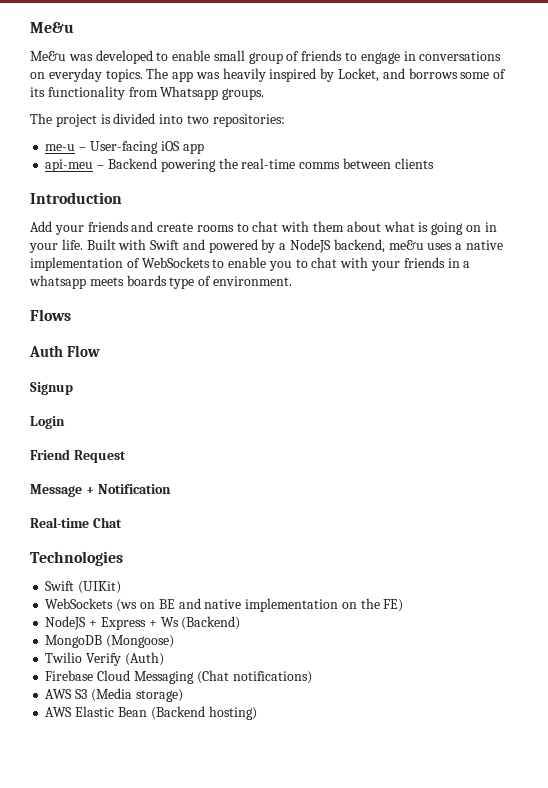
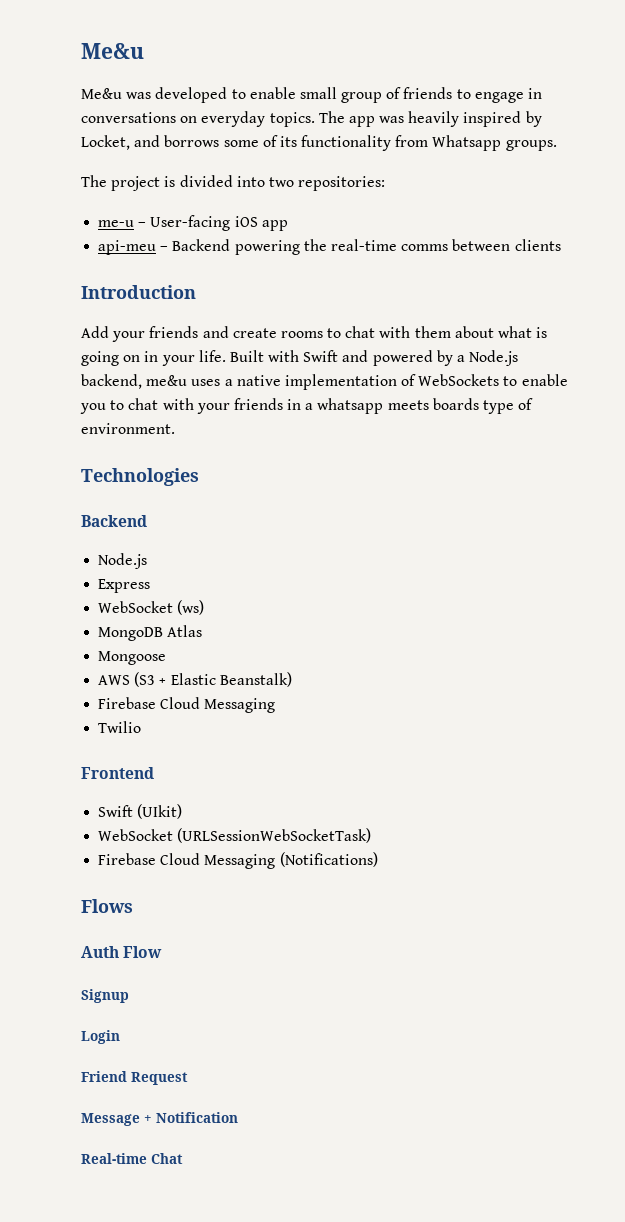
[290,239,332,253] NodeJS -> [469,350,519,366] Node.js
(292, 281) none -> [81,468,199,486] [81,515,147,527] [98,553,148,569] [98,579,151,593] [98,600,205,615] [98,625,203,641] [98,651,167,665] [98,672,292,687] [98,697,276,713] [98,721,142,733] [81,767,154,779] [98,804,183,819] [98,828,372,843] [98,852,378,869] // Technologies // Backend // Node.js // Express // WebSocket (ws) // MongoDB Atlas // Mongoose // AWS (S3 + Elastic Beanstalk) // Firebase Cloud Messaging // Twilio // Frontend // Swift (UIkit) // WebSocket (URLSessionWebSocketTask) // Firebase Cloud Messaging (Notifications)
[30,551,123,566] [45,581,122,594] [45,598,404,612] [45,616,241,630] [45,635,175,648] [45,652,164,666] [45,670,312,684] [45,688,183,702] [45,706,257,720] // Technologies // Swift (UIKit) // WebSockets (ws on BE and native implementation on the FE) // NodeJS + Express + Ws (Backend) // MongoDB (Mongoose) // Twilio Verify (Auth) // Firebase Cloud Messaging (Chat notifications) // AWS S3 (Media storage) // AWS Elastic Bean (Backend hosting) -> (183, 1158) none

